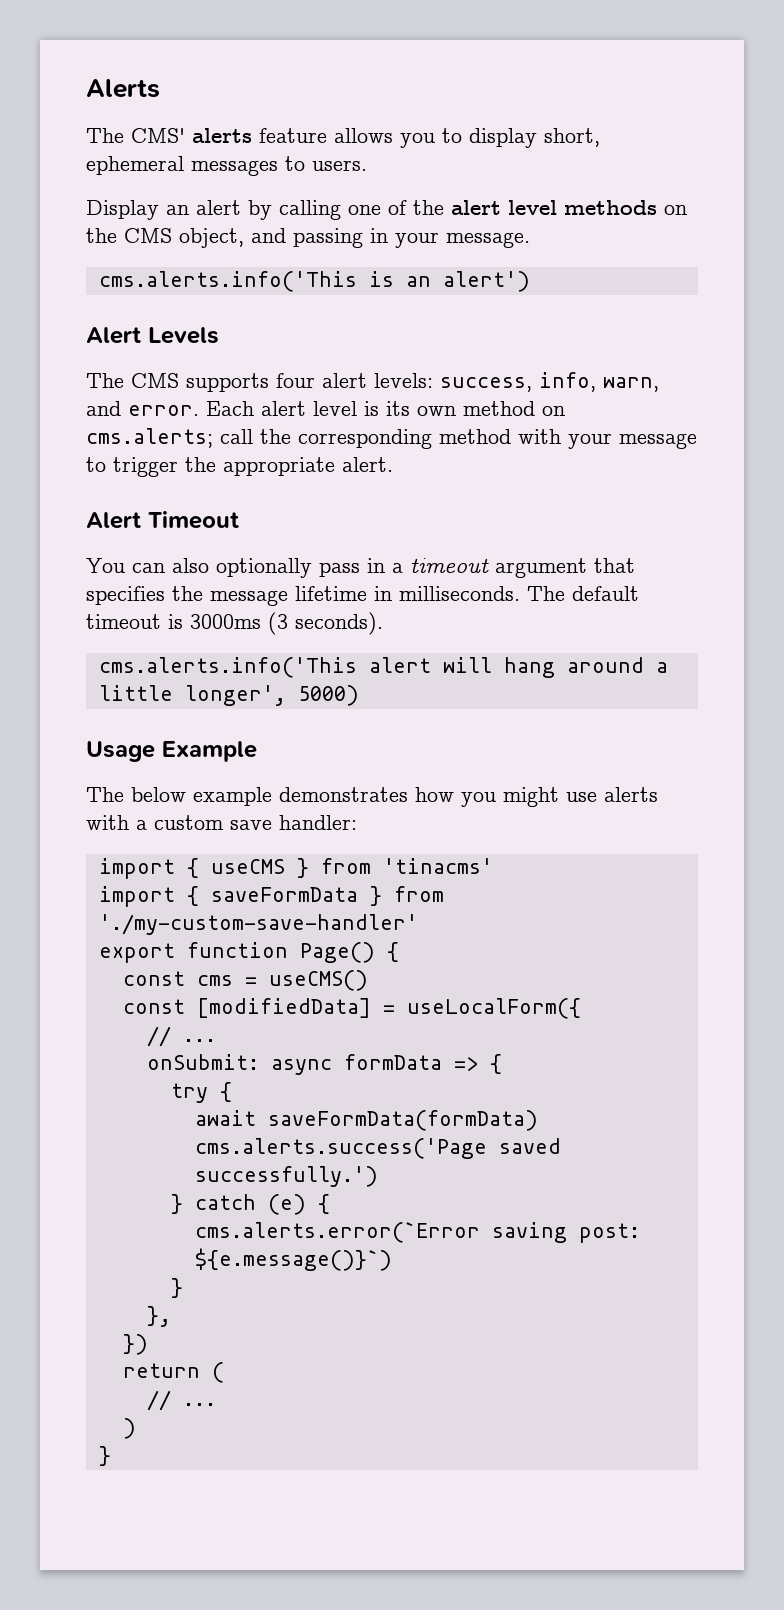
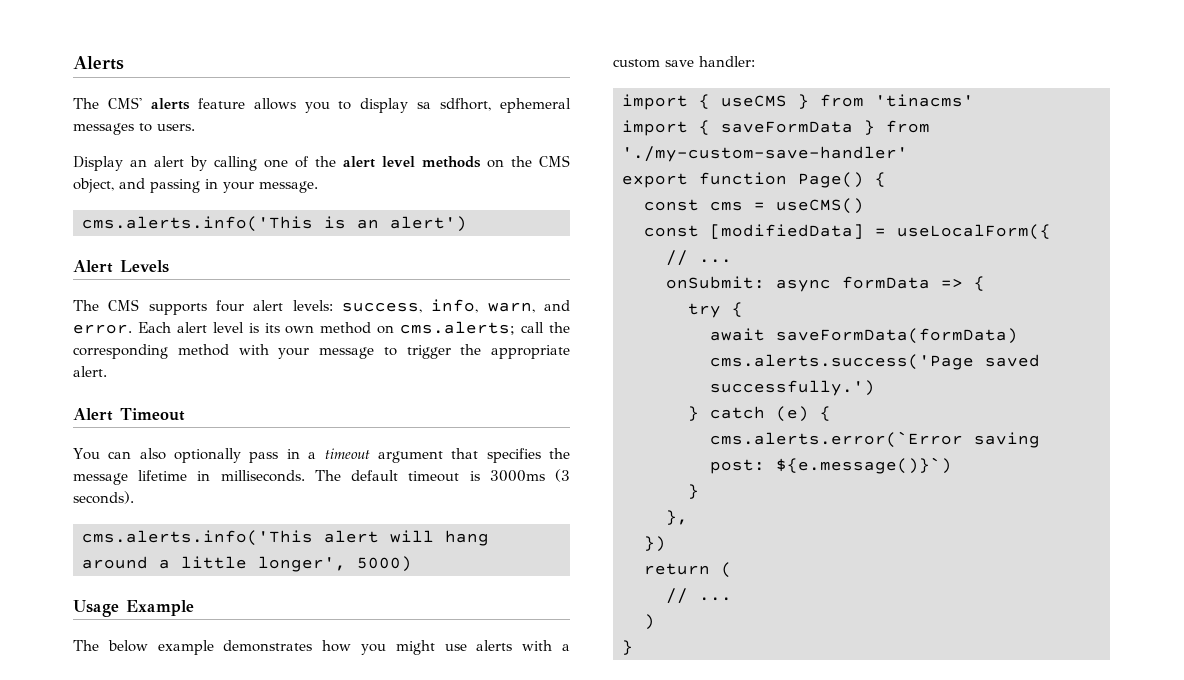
[544,128,600,147] short, -> [417,98,492,111] sa sdfhort,

